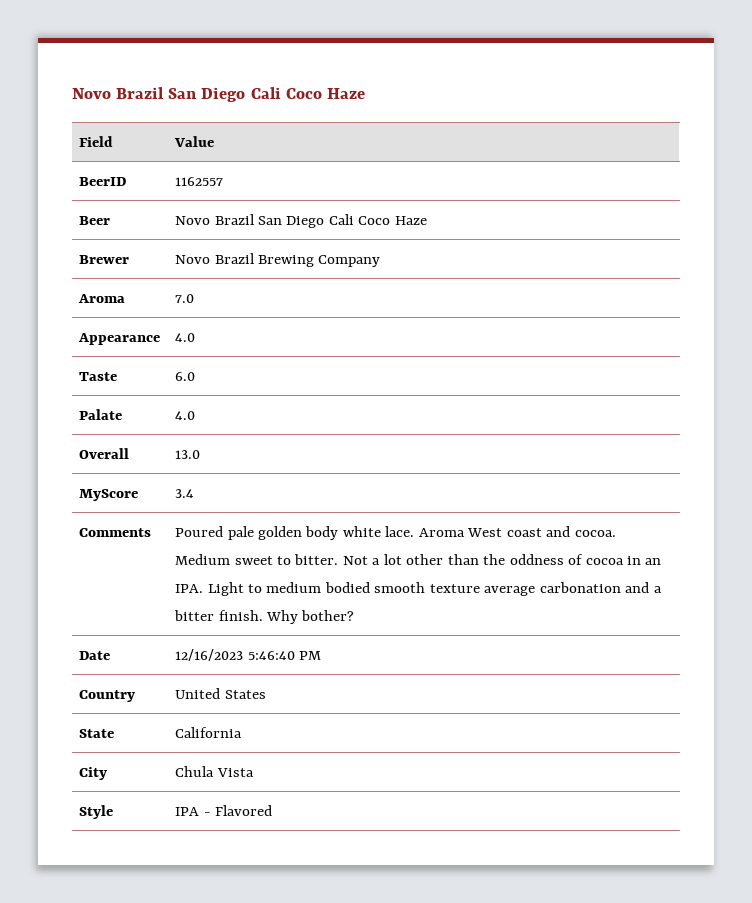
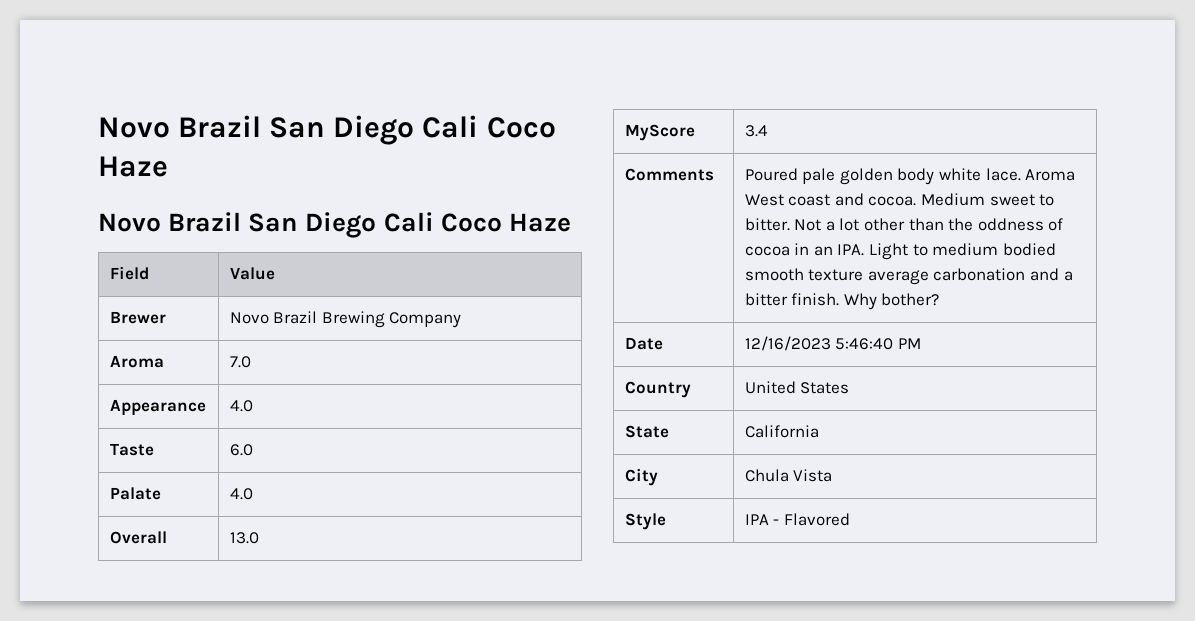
[72,87,365,102] [79,136,114,147] [174,136,215,147] [79,177,127,186] [175,177,224,186] [79,216,111,225] [175,214,427,228] Novo Brazil San Diego Cali Coco Haze // Field | Value // BeerID | 1162557 // Beer | Novo Brazil San Diego Cali Coco Haze -> [98,115,556,145] [98,156,168,177] [98,212,571,238] [109,266,149,280] [229,267,275,280] Novo Brazil San Diego Cali Coco Haze // Novo Brazil San Diego Cali Coco Haze // Field | Value

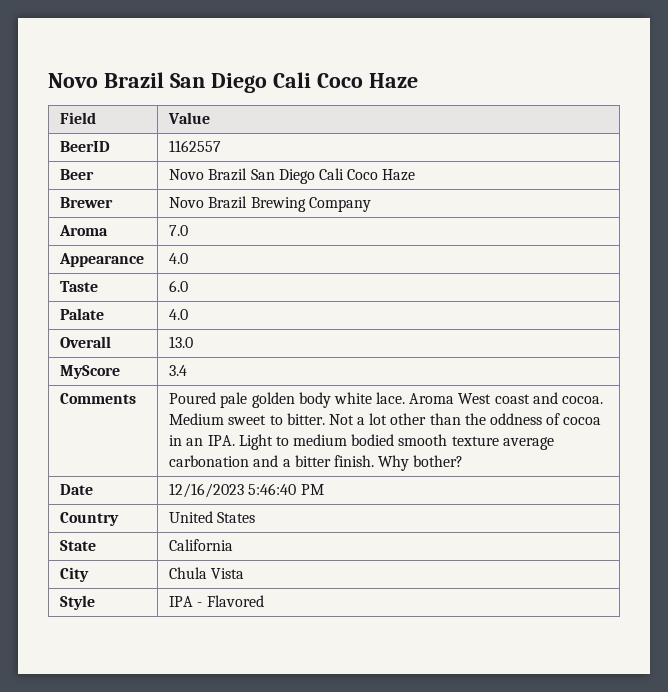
[98,115,556,145] [98,156,168,177] [98,212,571,238] [109,266,149,280] [229,267,275,280] Novo Brazil San Diego Cali Coco Haze // Novo Brazil San Diego Cali Coco Haze // Field | Value -> [48,72,418,93] [60,112,97,124] [168,112,211,124] [60,141,111,152] [169,140,222,152] [60,169,95,180] [169,168,416,184] Novo Brazil San Diego Cali Coco Haze // Field | Value // BeerID | 1162557 // Beer | Novo Brazil San Diego Cali Coco Haze

